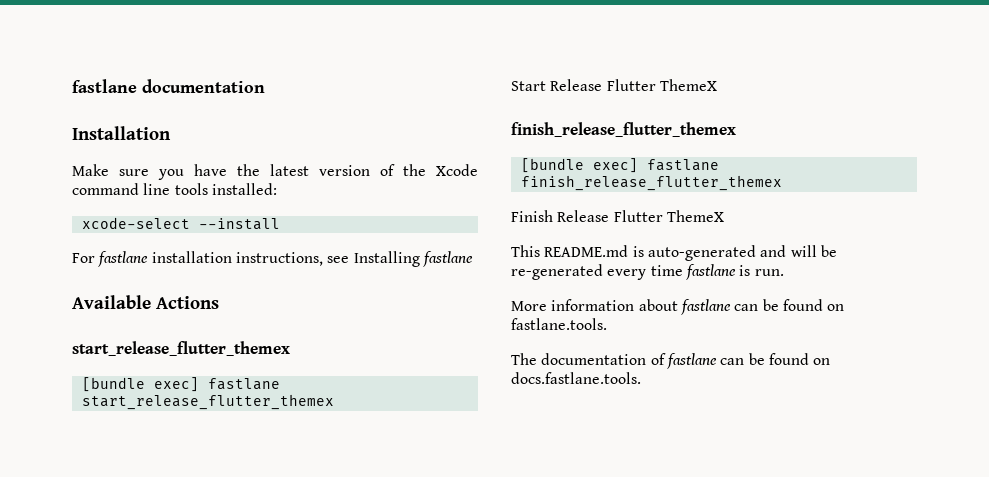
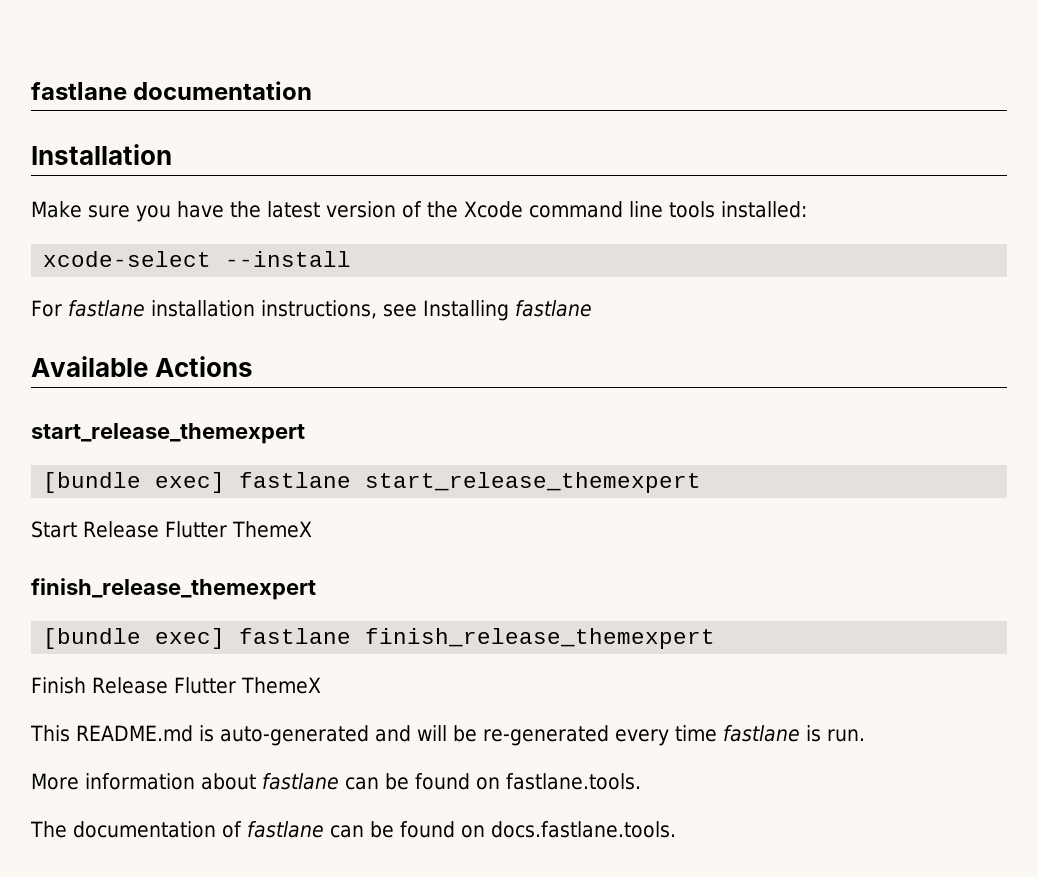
[72,341,290,356] [81,377,280,392] [81,394,334,410] start_release_flutter_themex // [bundle exec] fastlane start_release_flutter_themex -> [31,423,305,444] [43,472,702,493] start_release_themexpert // [bundle exec] fastlane start_release_themexpert
[511,122,736,137] [520,158,719,173] [520,175,782,191] finish_release_flutter_themex // [bundle exec] fastlane finish_release_flutter_themex -> [31,578,316,600] [43,628,716,649] finish_release_themexpert // [bundle exec] fastlane finish_release_themexpert

